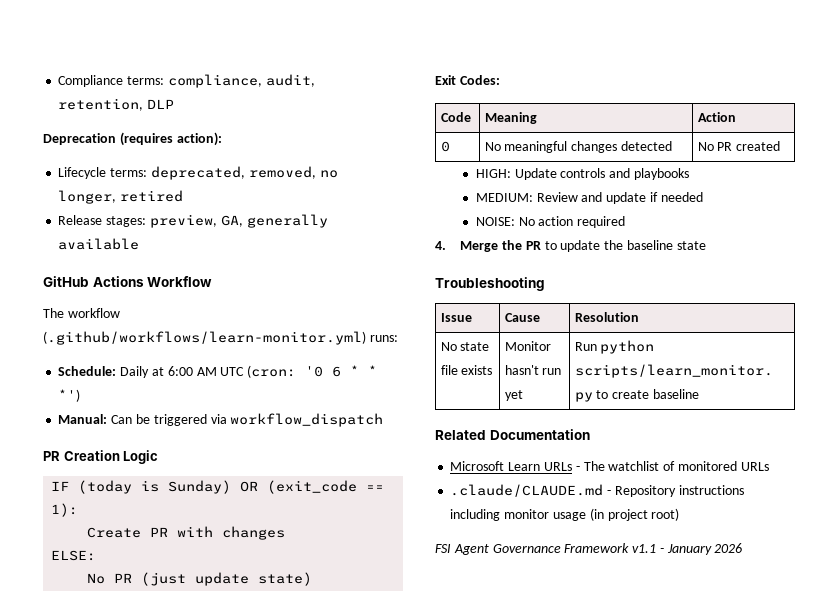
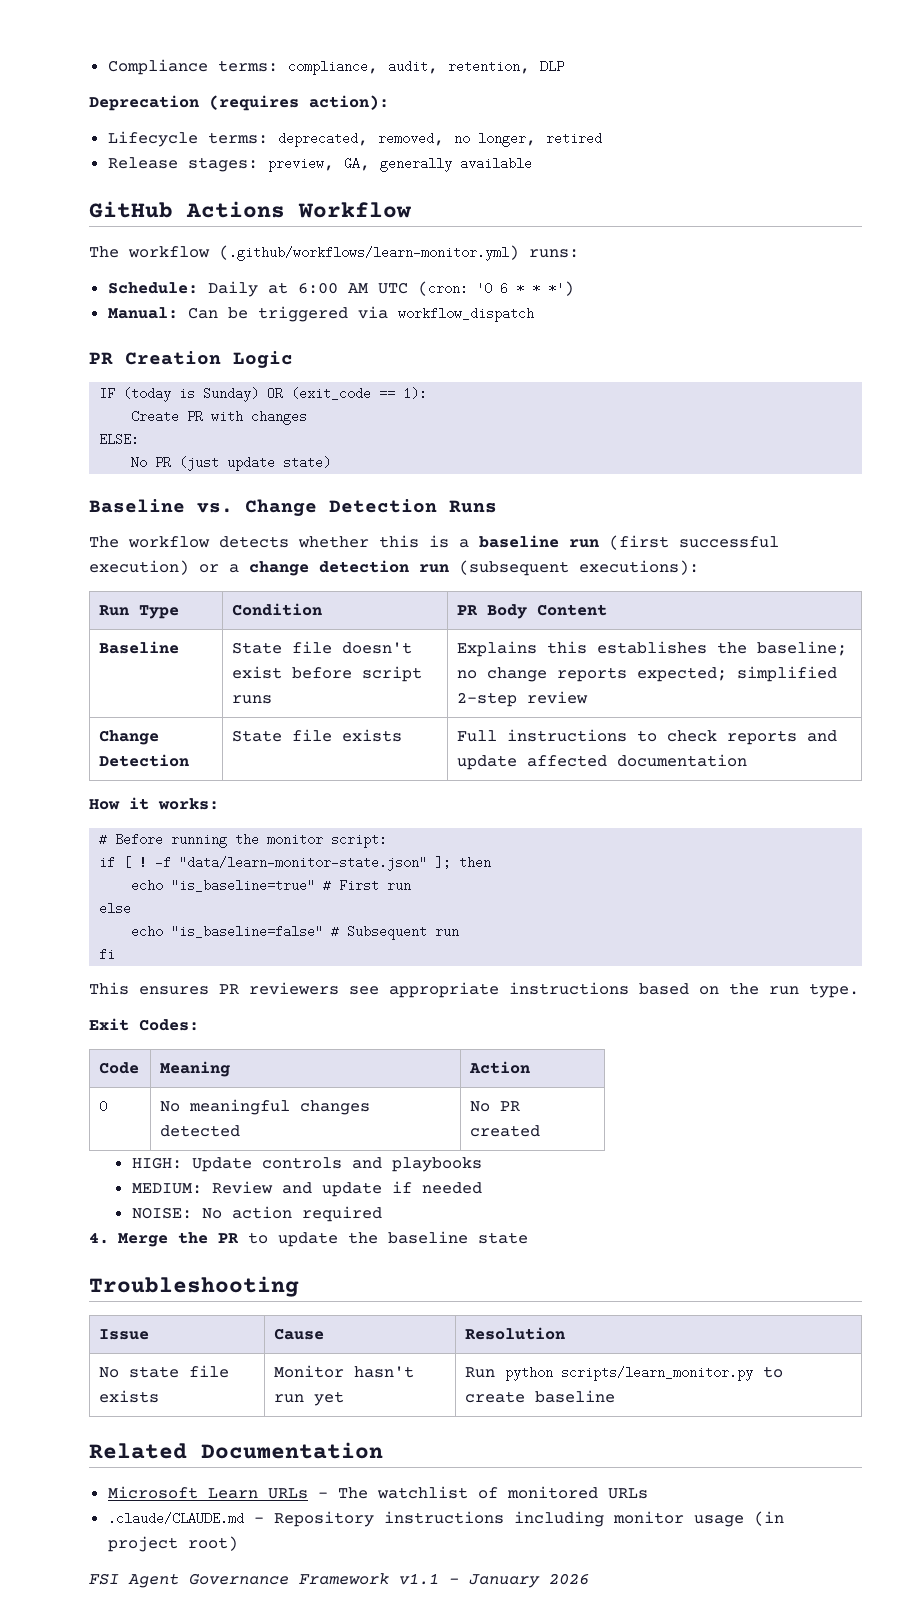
(313, 579) none -> [89,499,497,516] [89,535,779,550] [89,560,699,576] [99,605,180,619] [232,603,323,616] [457,604,608,619] [99,641,180,654] [232,641,413,654] [232,666,423,682] [232,695,273,704] [457,641,848,657] [457,666,838,682] [457,691,589,707] [99,730,160,745] [99,754,190,767] [232,729,403,742] [457,729,838,745] [457,754,748,770] [89,797,219,810] [99,833,388,848] [99,856,492,871] [131,879,412,892] [99,902,132,915] [131,925,460,940] [99,948,116,961] [89,982,859,998] // Baseline vs. Change Detection Runs // The workflow detects whether this is a baseline run (first successful execution) or a change detection run (subsequent executions): // Run Type | Condition | PR Body Content // Baseline | State file doesn't exist before script runs | Explains this establishes the baseline; no change reports expected; simplified 2-step review // Change Detection | State file exists | Full instructions to check reports and update affected documentation // How it works: // # Before running the monitor script: // if [ ! -f "data/learn-monitor-state.json" ]; then // echo "is_baseline=true" # First run // else // echo "is_baseline=false" # Subsequent run // fi // This ensures PR reviewers see appropriate instructions based on the run type.

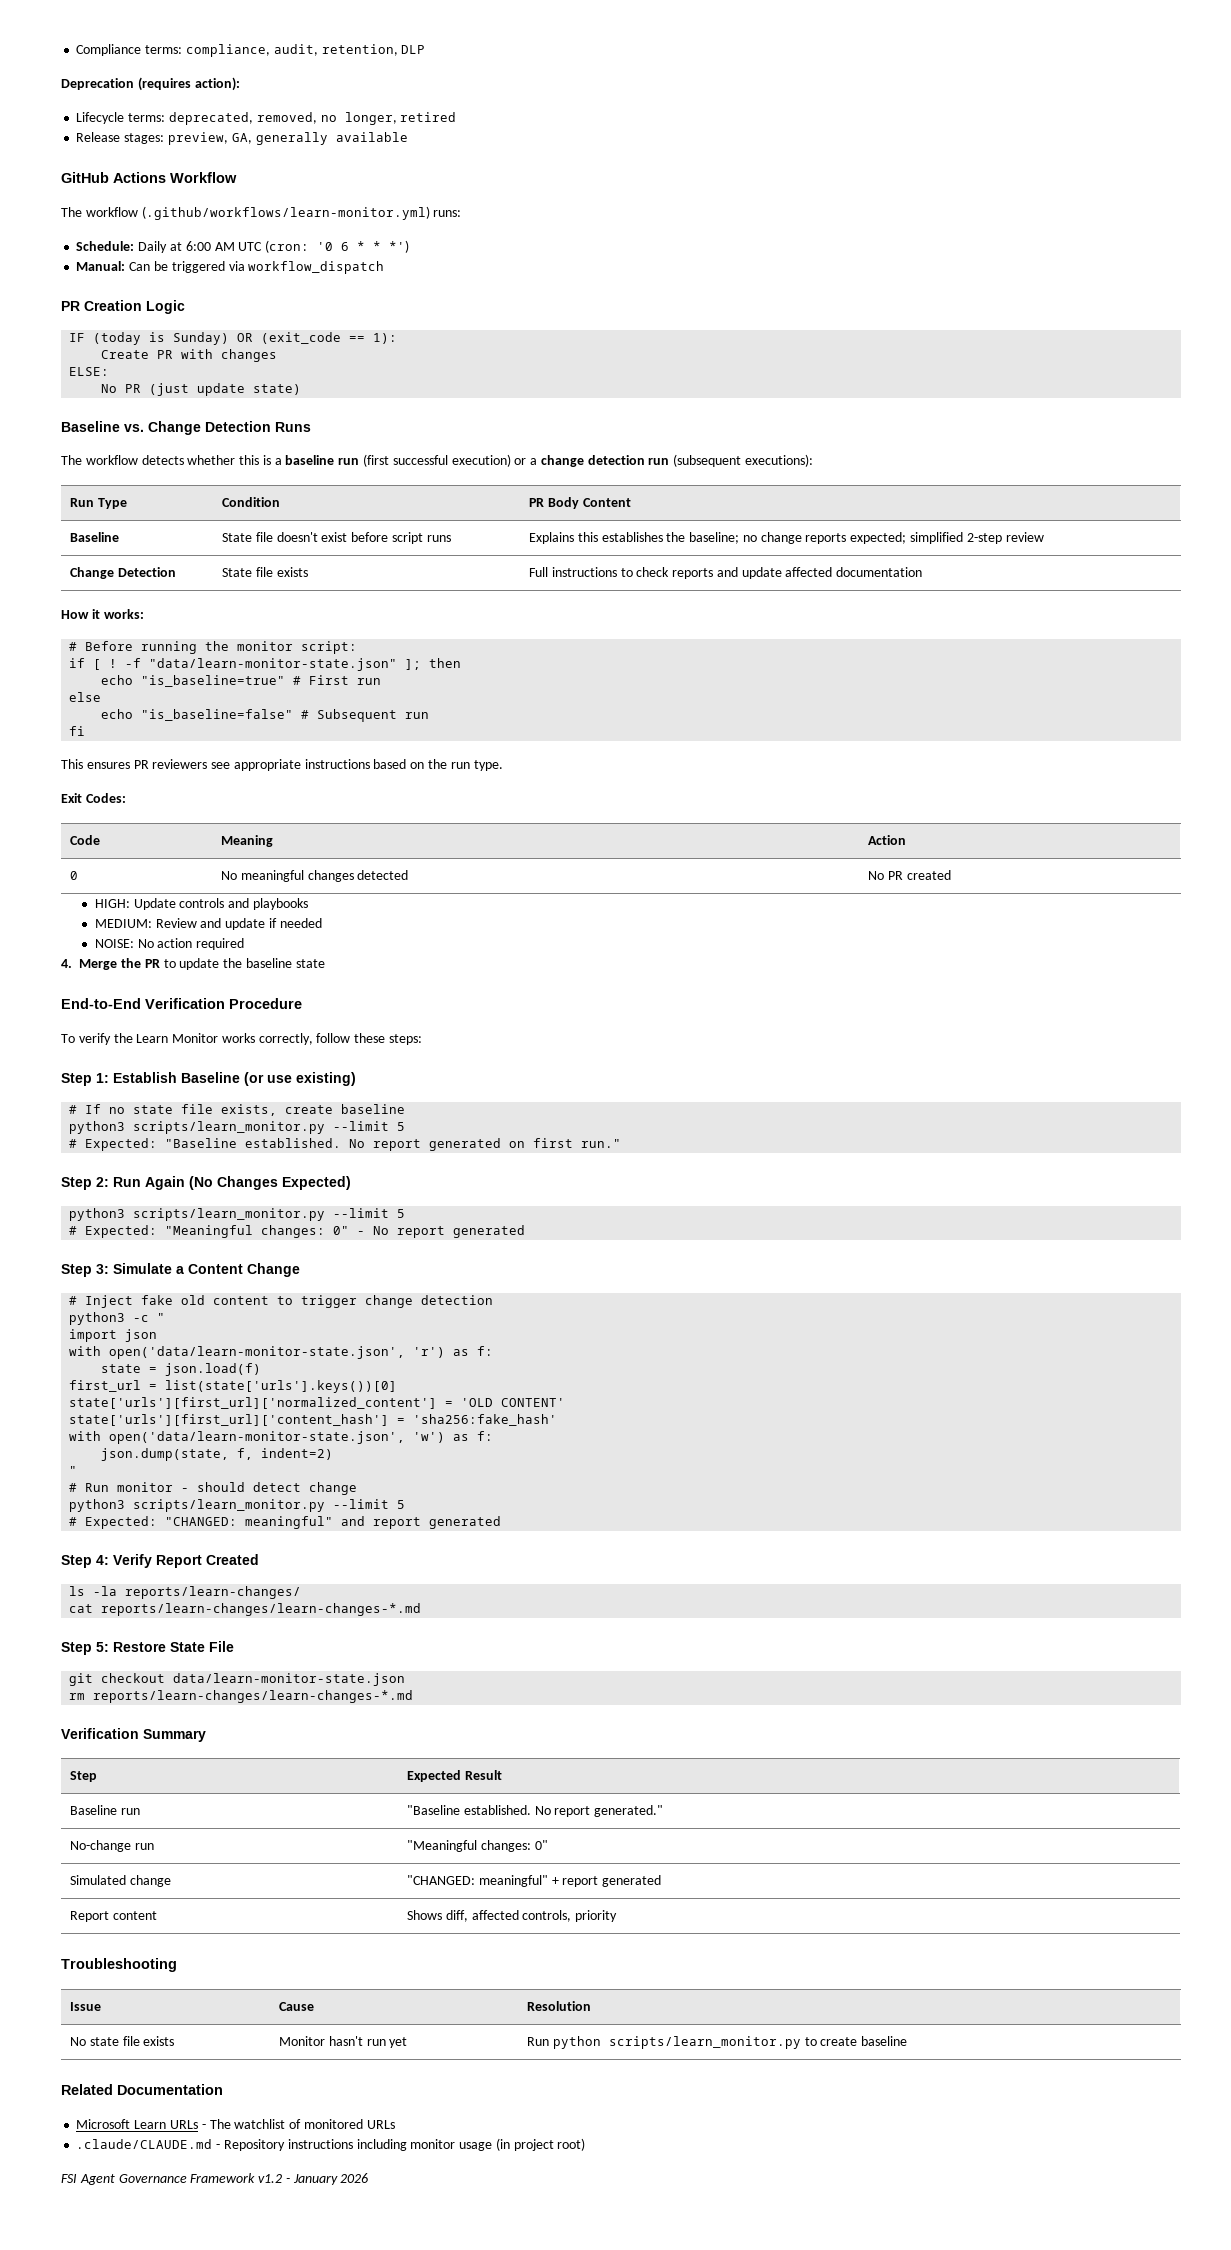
(528, 1238) none -> [61,998,302,1009] [61,1033,423,1045] [61,1072,356,1086] [69,1104,406,1116] [69,1121,406,1134] [69,1138,622,1151] [61,1176,351,1190] [69,1208,406,1221] [69,1225,526,1238] [61,1263,300,1277] [69,1295,494,1308] [69,1312,166,1325] [69,1329,158,1342] [69,1346,494,1359] [101,1363,262,1376] [69,1380,398,1393] [69,1397,566,1409] [69,1414,558,1426] [69,1431,494,1444] [101,1448,334,1461] [69,1466,78,1475] [69,1482,358,1495] [69,1499,406,1512] [69,1516,502,1529] [61,1554,259,1568] [69,1586,302,1599] [69,1603,422,1616] [61,1641,234,1655] [69,1673,406,1686] [69,1690,414,1703] [61,1728,206,1742] [70,1771,98,1782] [407,1770,502,1782] [70,1805,140,1815] [407,1805,664,1817] [70,1840,154,1852] [407,1840,548,1852] [70,1875,171,1887] [407,1875,662,1887] [70,1911,157,1922] [407,1910,618,1922] // End-to-End Verification Procedure // To verify the Learn Monitor works correctly, follow these steps: // Step 1: Establish Baseline (or use existing) // # If no state file exists, create baseline // python3 scripts/learn_monitor.py --limit 5 // # Expected: "Baseline established. No report generated on first run." // Step 2: Run Again (No Changes Expected) // python3 scripts/learn_monitor.py --limit 5 // # Expected: "Meaningful changes: 0" - No report generated // Step 3: Simulate a Content Change // # Inject fake old content to trigger change detection // python3 -c " // import json // with open('data/learn-monitor-state.json', 'r') as f: // state = json.load(f) // first_url = list(state['urls'].keys())[0] // state['urls'][first_url]['normalized_content'] = 'OLD CONTENT' // state['urls'][first_url]['content_hash'] = 'sha256:fake_hash' // with open('data/learn-monitor-state.json', 'w') as f: // json.dump(state, f, indent=2) // " // # Run monitor - should detect change // python3 scripts/learn_monitor.py --limit 5 // # Expected: "CHANGED: meaningful" and report generated // Step 4: Verify Report Created // ls -la reports/learn-changes/ // cat reports/learn-changes/learn-changes-*.md // Step 5: Restore State File // git checkout data/learn-monitor-state.json // rm reports/learn-changes/learn-changes-*.md // Verification Summary // Step | Expected Result // Baseline run | "Baseline established. No report generated." // No-change run | "Meaningful changes: 0" // Simulated change | "CHANGED: meaningful" + report generated // Report content | Shows diff, affected controls, priority
[399,1573,439,1585] v1.1 -> [258,2174,283,2183] v1.2

